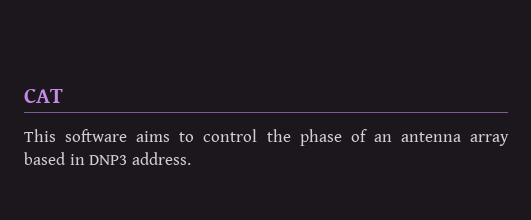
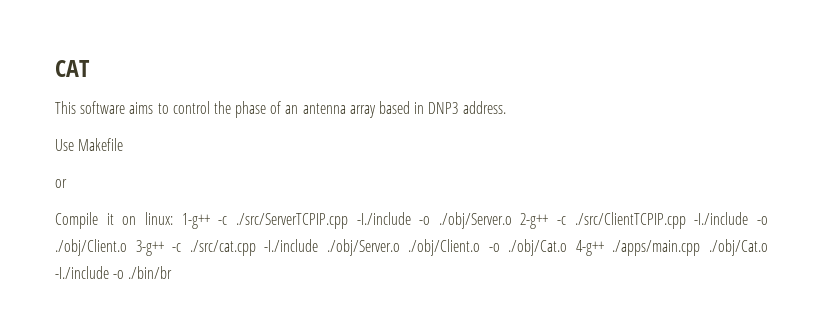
(191, 158) none -> [55,138,124,151] [55,179,67,188] [55,212,768,229] [55,239,768,256] [55,266,173,279] // Use Makefile // or // Compile it on linux: 1-g++ -c ./src/ServerTCPIP.cpp -I./include -o ./obj/Server.o 2-g++ -c ./src/ClientTCPIP.cpp -I./include -o ./obj/Client.o 3-g++ -c ./src/cat.cpp -I./include ./obj/Server.o ./obj/Client.o -o ./obj/Cat.o 4-g++ ./apps/main.cpp ./obj/Cat.o -I./include -o ./bin/br

